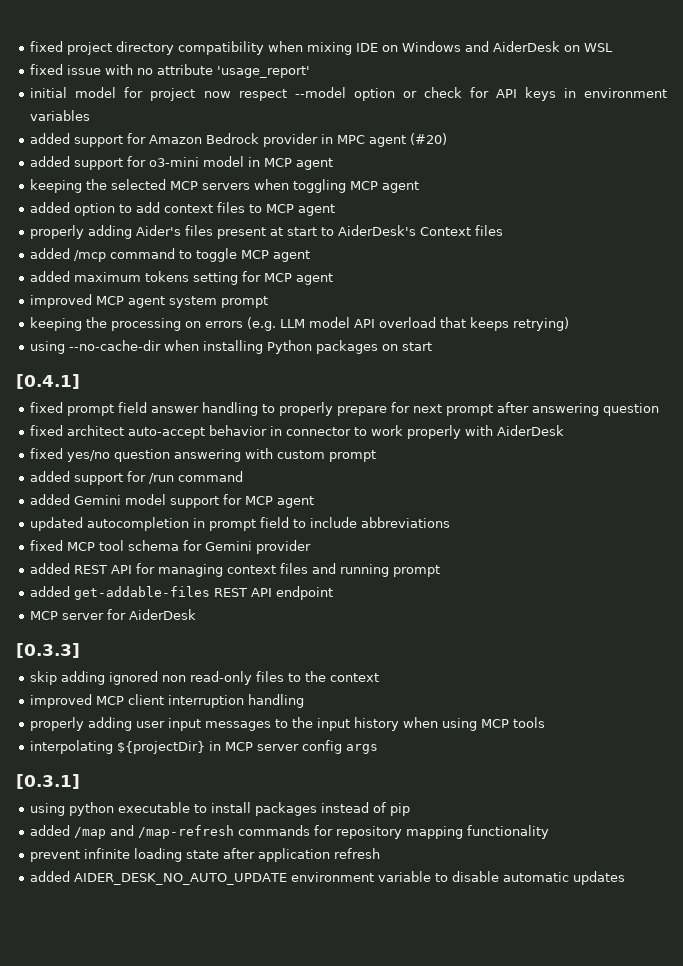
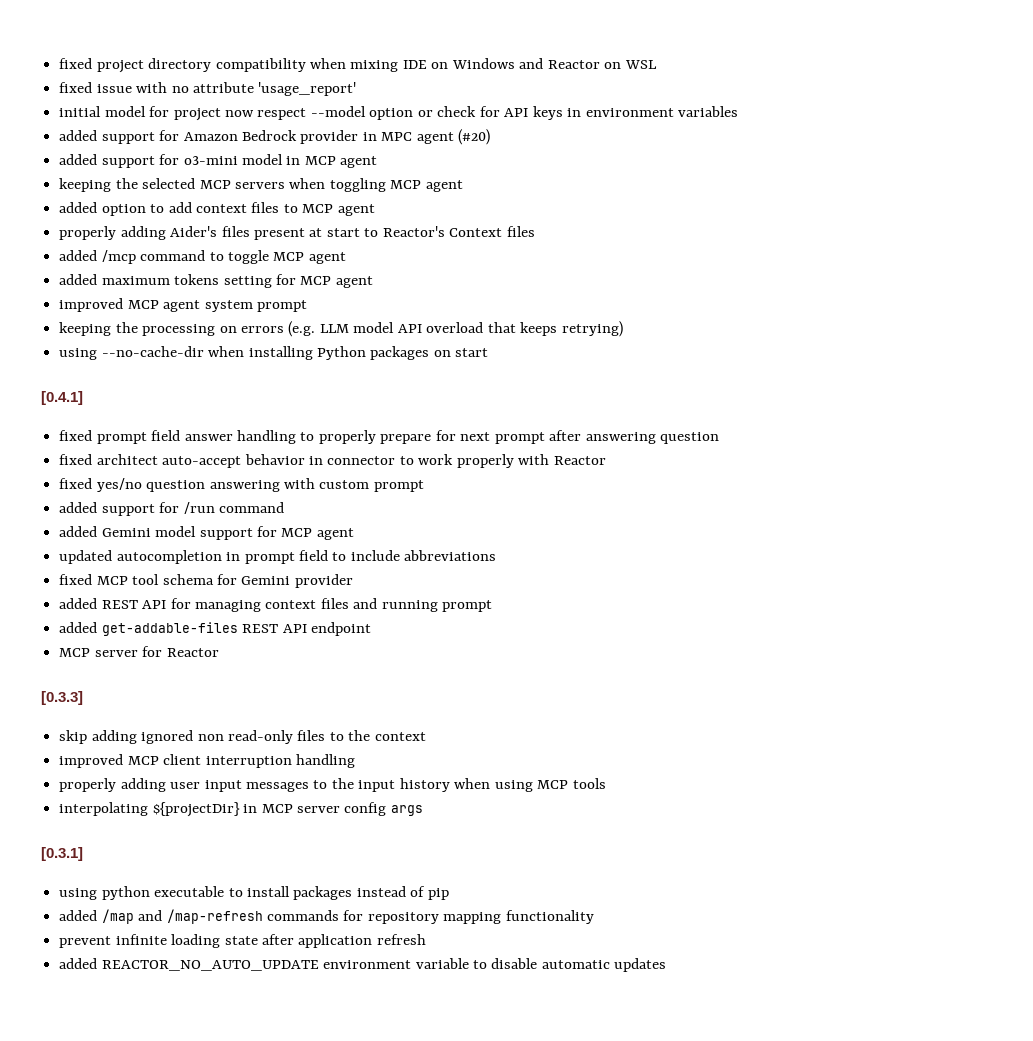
[493,41,561,52] AiderDesk -> [547,60,600,69] Reactor
[338,225,417,236] AiderDesk's -> [382,226,445,237] Reactor's
[497,425,565,436] AiderDesk -> [553,456,606,465] Reactor
[129,609,197,620] AiderDesk -> [166,648,219,657] Reactor
[74,873,288,885] AIDER_DESK_NO_AUTO_UPDATE -> [101,960,319,971] REACTOR_NO_AUTO_UPDATE

